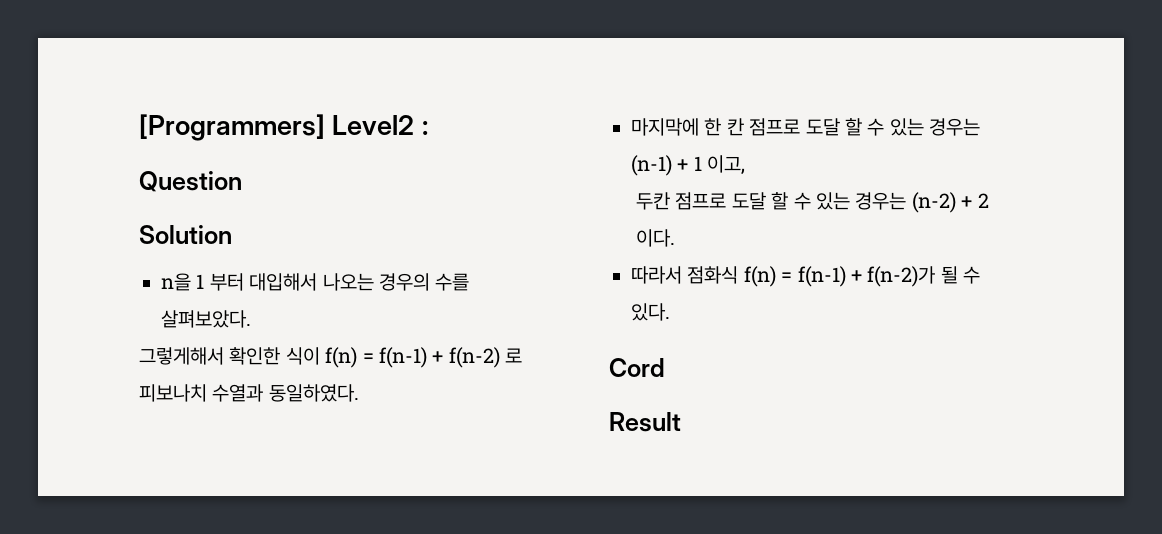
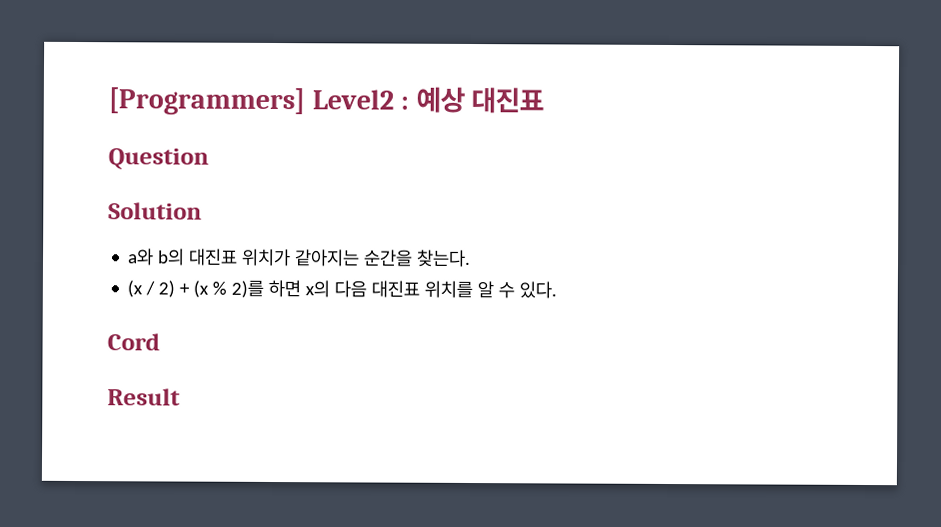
(428, 128) none -> [415,86,545,114] 예상 대진표
[161,273,470,291] [161,310,251,328] [139,347,523,368] [139,384,359,402] [631,118,981,136] [631,155,746,176] [636,192,989,213] [636,229,676,247] [631,266,958,287] n을 1 부터 대입해서 나오는 경우의 수를 살펴보았다. // 그렇게해서 확인한 식이 f(n) = f(n-1) + f(n-2) 로 피보나치 수열과 동일하였다. // 마지막에 한 칸 점프로 도달 할 수 있는 경우는 (n-1) + 1 이고, // 두칸 점프로 도달 할 수 있는 경우는 (n-2) + 2 이다. // 따라서 점화식 f(n) = f(n-1) + f(n-2)가 될 -> [127,248,472,268] [127,279,495,299] a와 b의 대진표 위치가 같아지는 순간을 찾는다. // (x / 2) + (x % 2)를 하면 x의 다음 대진표 위치를 알

